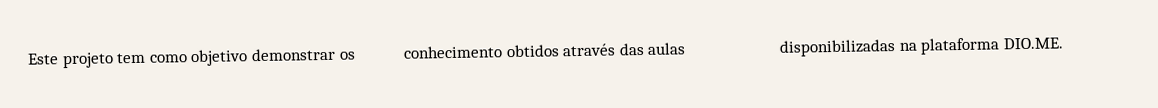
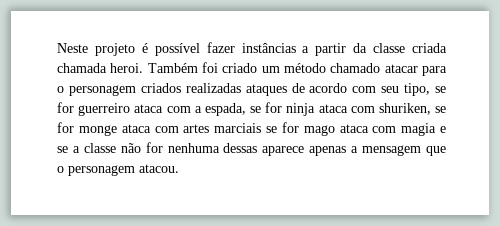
[27,37,1063,69] Este projeto tem como objetivo demonstrar os conhecimento obtidos através das aulas disponibilizadas na plataforma DIO.ME. -> [57,42,447,56] [57,62,447,76] [57,83,446,96] [57,102,446,116] [57,122,446,136] [57,142,447,156] [57,164,179,176] Neste projeto é possível fazer instâncias a partir da classe criada chamada heroi. Também foi criado um método chamado atacar para o personagem criados realizadas ataques de acordo com seu tipo, se for guerreiro ataca com a espada, se for ninja ataca com shuriken, se for monge ataca com artes marciais se for mago ataca com magia e se a classe não for nenhuma dessas aparece apenas a mensagem que o personagem atacou.

